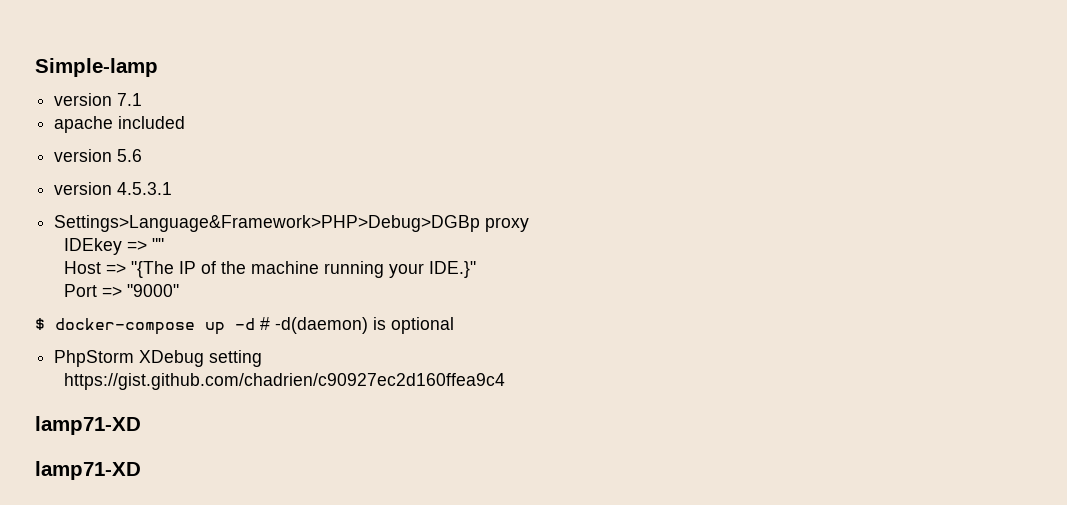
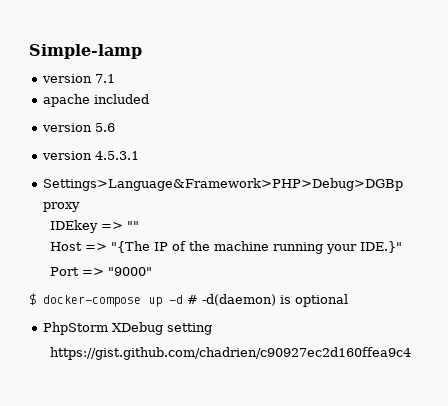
[35,416,141,435] [35,461,141,480] // lamp71-XD // lamp71-XD -> (412, 353) none

